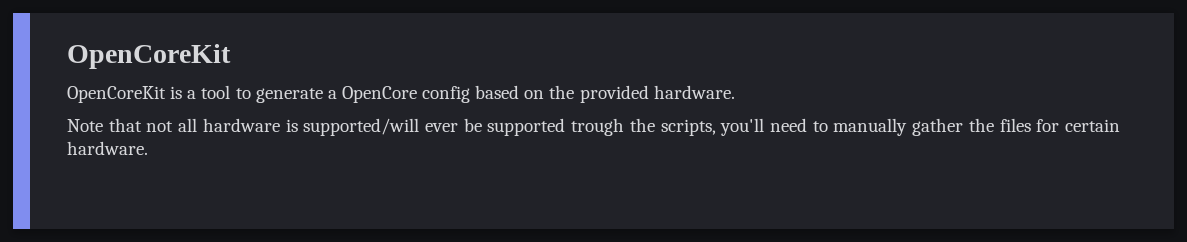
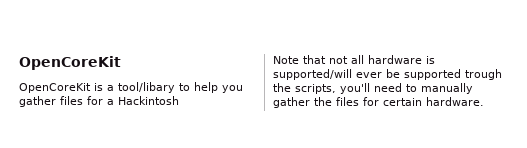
[201,85,735,103] tool to generate a OpenCore config based on the provided hardware. -> [118,82,243,93] [19,96,179,107] tool/libary to help you gather files for a Hackintosh

